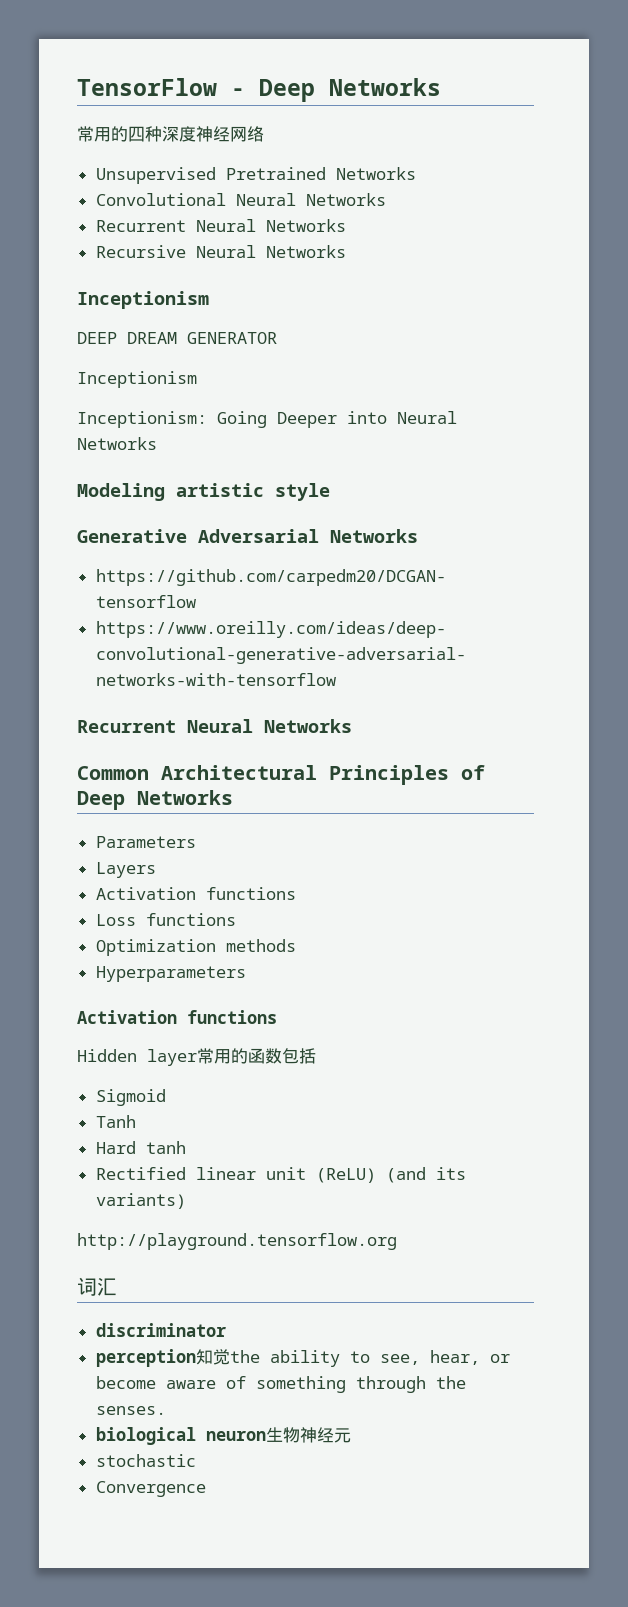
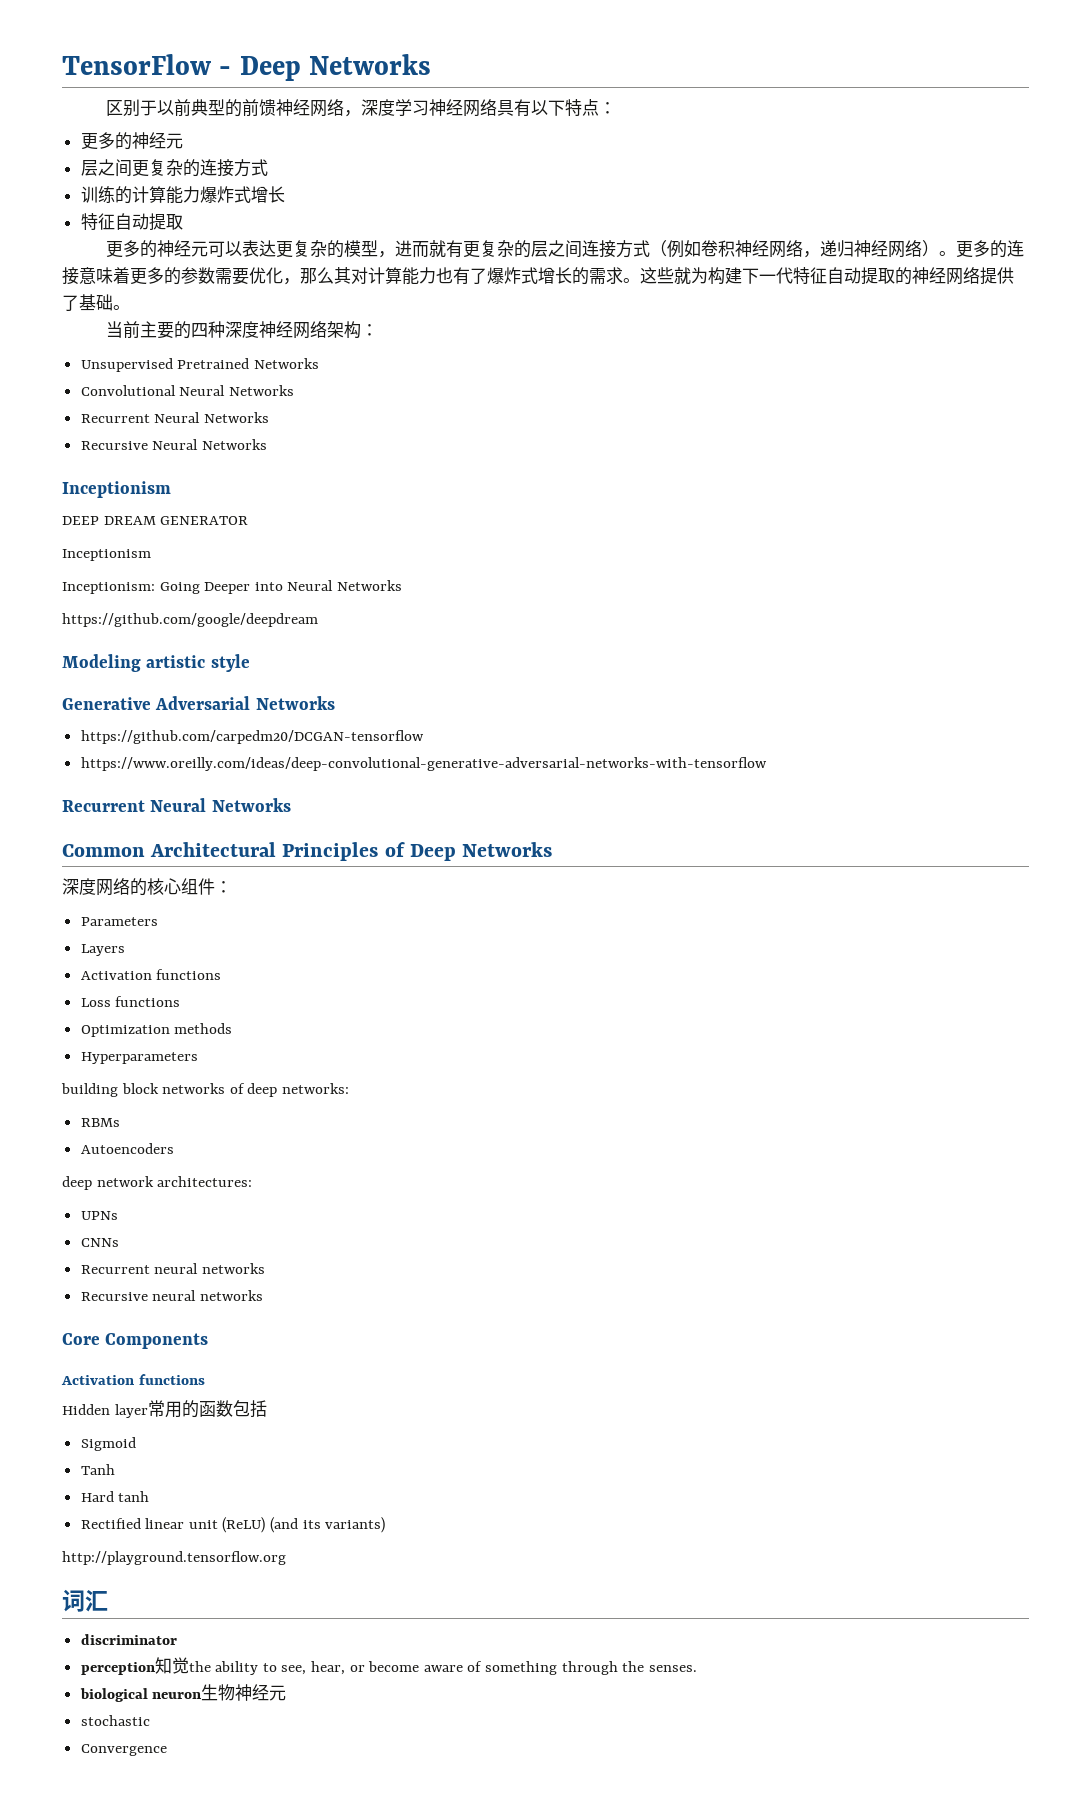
[77,126,111,142] 常用 -> [105,99,616,117] [80,132,183,150] [80,159,268,177] [80,186,285,204] [80,213,183,231] [105,240,1024,258] [62,267,1014,285] [62,294,130,311] [105,321,174,339] 区别于以前典型的前馈神经网络，深度学习神经网络具有以下特点： // 更多的神经元 // 层之间更复杂的连接方式 // 训练的计算能力爆炸式增长 // 特征自动提取 // 更多的神经元可以表达更复杂的模型，进而就有更复杂的层之间连接方式（例如卷积神经网络，递归神经网络）。更多的连接意味着更多的参数需要优化，那么其对计算能力也有了爆炸式增长的需求。这些就为构建下一代特征自动提取的神经网络提供了基础。 // 当前主要
(264, 134) none -> [326,321,378,339] 架构：
(157, 443) none -> [62,613,318,627] // https://github.com/google/deepdream
(233, 797) none -> [62,878,232,896] // 深度网络的核心组件：
(246, 974) none -> [61,1083,349,1097] [80,1118,120,1127] [80,1143,174,1154] [62,1176,253,1190] [80,1211,118,1220] [80,1238,119,1247] [80,1263,265,1274] [80,1290,263,1301] [62,1333,209,1349] // building block networks of deep networks: // RBMs // Autoencoders // deep network architectures: // UPNs // CNNs // Recurrent neural networks // Recursive neural networks // Core Components

